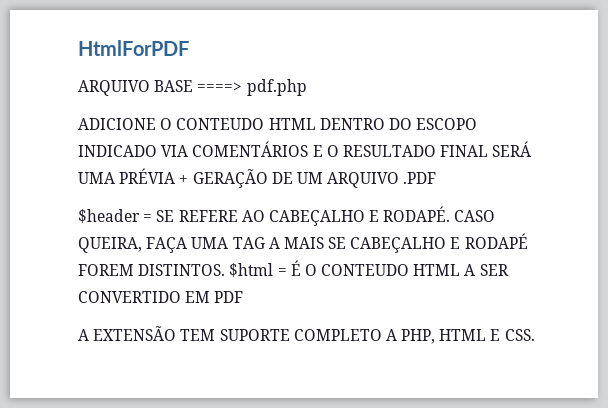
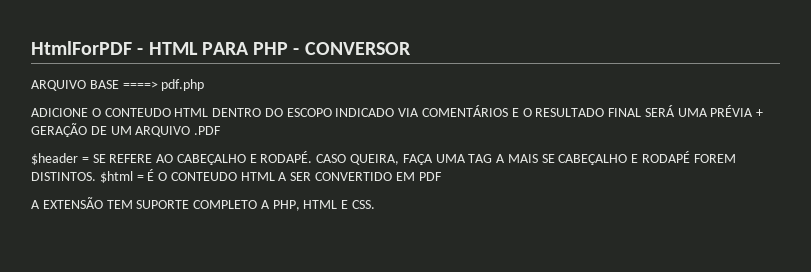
(189, 48) none -> [137,42,411,55] - HTML PARA PHP - CONVERSOR

